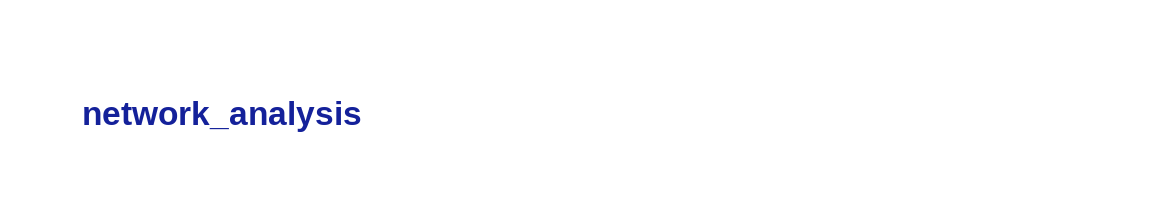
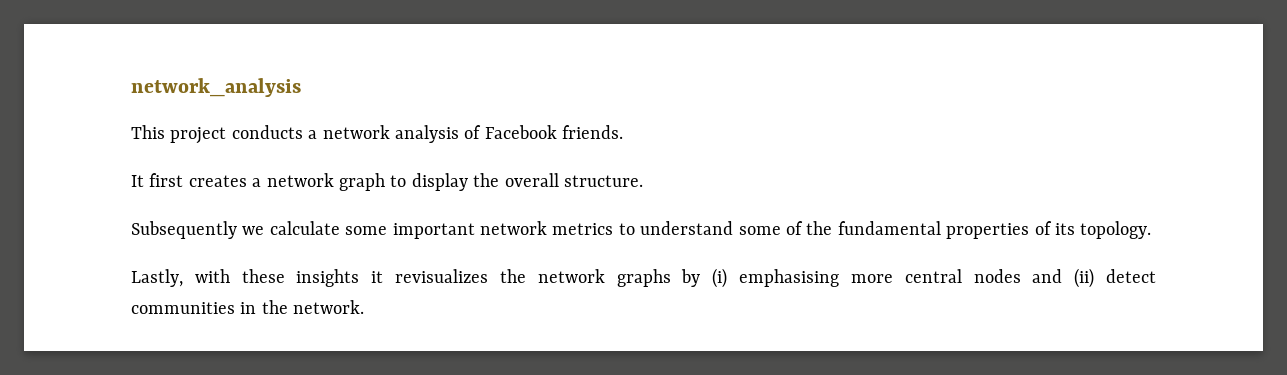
(362, 116) none -> [131,125,624,144] [131,173,643,191] [131,221,1152,239] [131,268,1157,288] [131,300,365,314] // This project conducts a network analysis of Facebook friends. // It first creates a network graph to display the overall structure. // Subsequently we calculate some important network metrics to understand some of the fundamental properties of its topology. // Lastly, with these insights it revisualizes the network graphs by (i) emphasising more central nodes and (ii) detect communities in the network.

